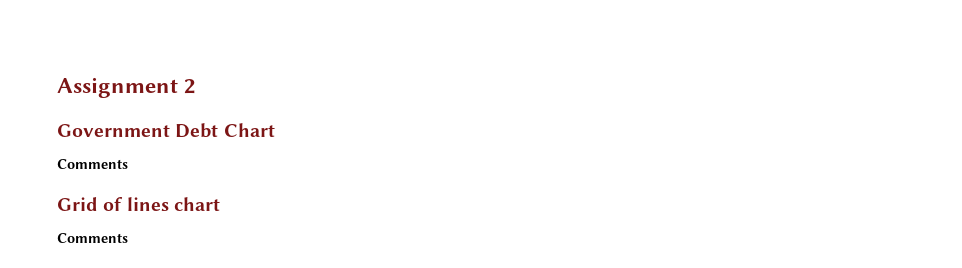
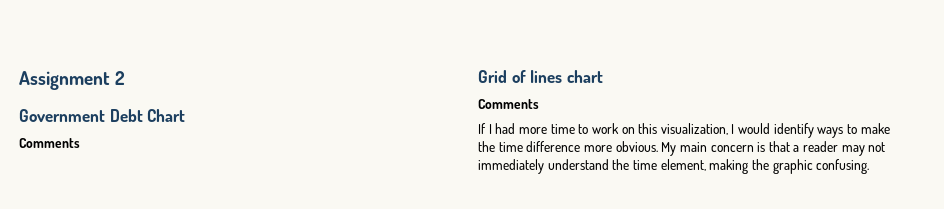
(128, 238) none -> [478,123,890,138] [478,141,886,156] [478,159,870,174] // If I had more time to work on this visualization, I would identify ways to make the time difference more obvious. My main concern is that a reader may not immediately understand the time element, making the graphic confusing.

